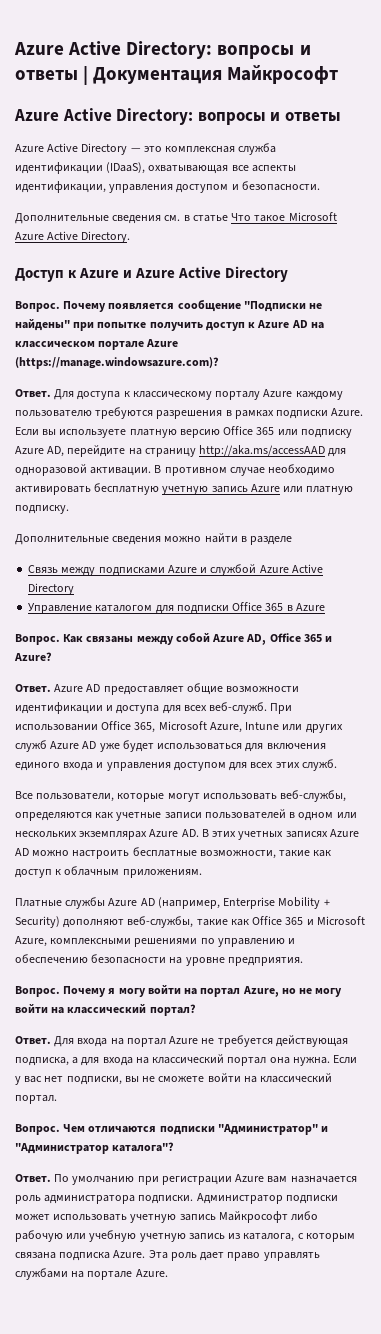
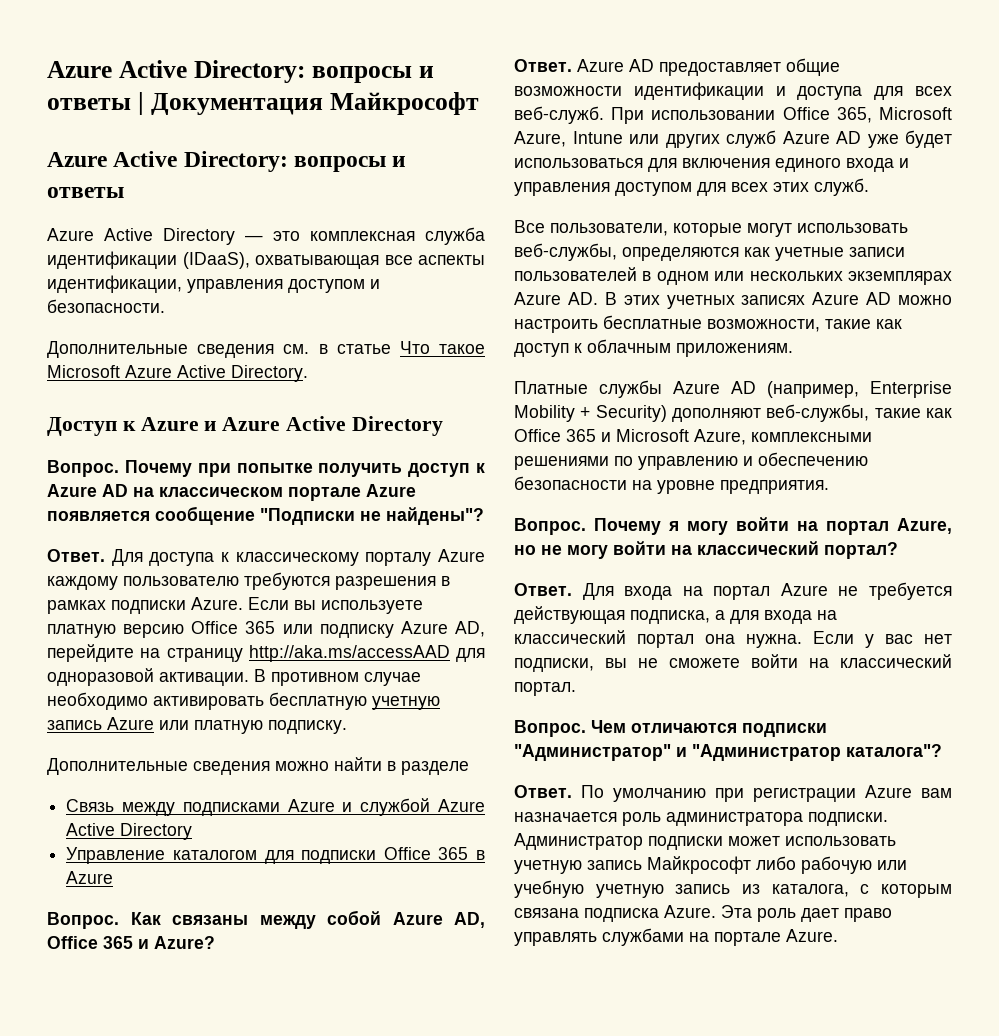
[108,299,323,312] [15,318,70,331] появляется сообщение "Подписки не найдены" -> (192, 468) none
[15,357,219,369] (https://manage.windowsazure.com)? -> [47,506,484,525] появляется сообщение "Подписки не найдены"?

